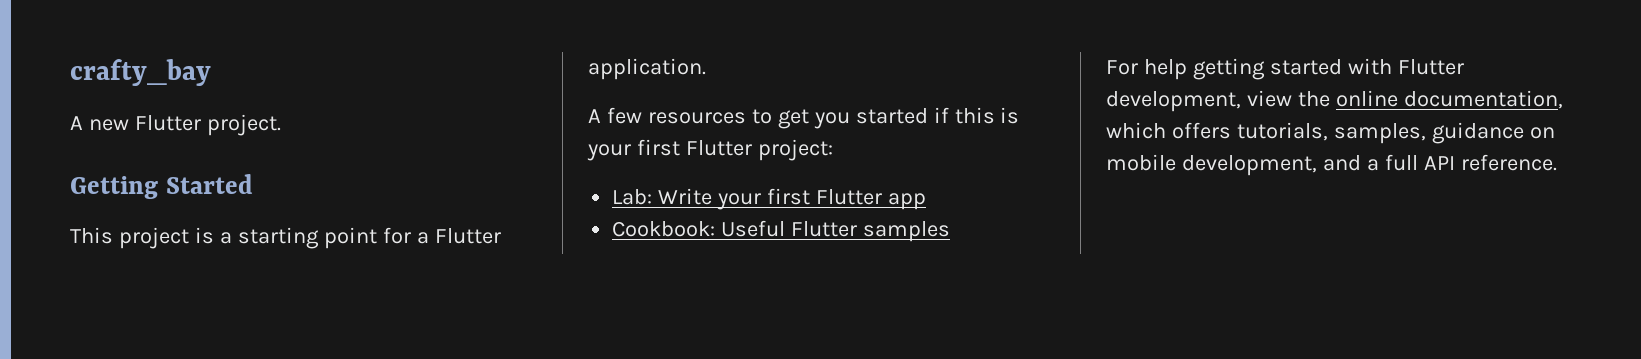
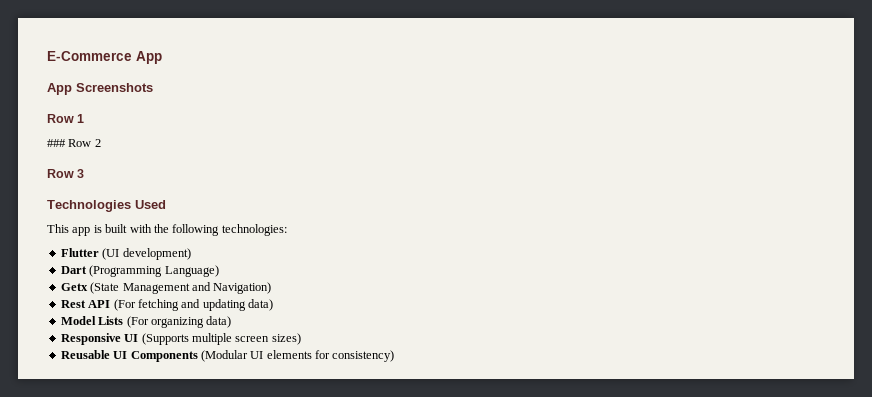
[70,59,211,86] [70,114,281,136] [70,174,253,199] [70,227,501,249] [588,58,706,80] [588,107,1020,129] [587,139,833,161] [612,188,926,210] [612,220,951,242] [1106,58,1464,80] [1106,90,1563,112] [1106,122,1555,144] [1106,154,1557,176] crafty_bay // A new Flutter project. // Getting Started // This project is a starting point for a Flutter application. // A few resources to get you started if this is your first Flutter project: // Lab: Write your first Flutter app // Cookbook: Useful Flutter samples // For help getting started with Flutter development, view the online documentation, which offers tutorials, samples, guidance on mobile development, and a full API reference. -> [47,51,162,64] [47,83,153,95] [47,114,85,123] [47,139,101,147] [47,169,85,178] [47,200,166,212] [47,224,287,236] [60,248,191,260] [60,265,219,277] [60,282,272,294] [60,299,273,311] [60,316,232,328] [60,333,301,345] [60,350,395,362] E-Commerce App // App Screenshots // Row 1 // ### Row 2 // Row 3 // Technologies Used // This app is built with the following technologies: // Flutter (UI development) // Dart (Programming Language) // Getx (State Management and Navigation) // Rest API (For fetching and updating data) // Model Lists (For organizing data) // Responsive UI (Supports multiple screen sizes) // Reusable UI Components (Modular UI elements for consistency)

